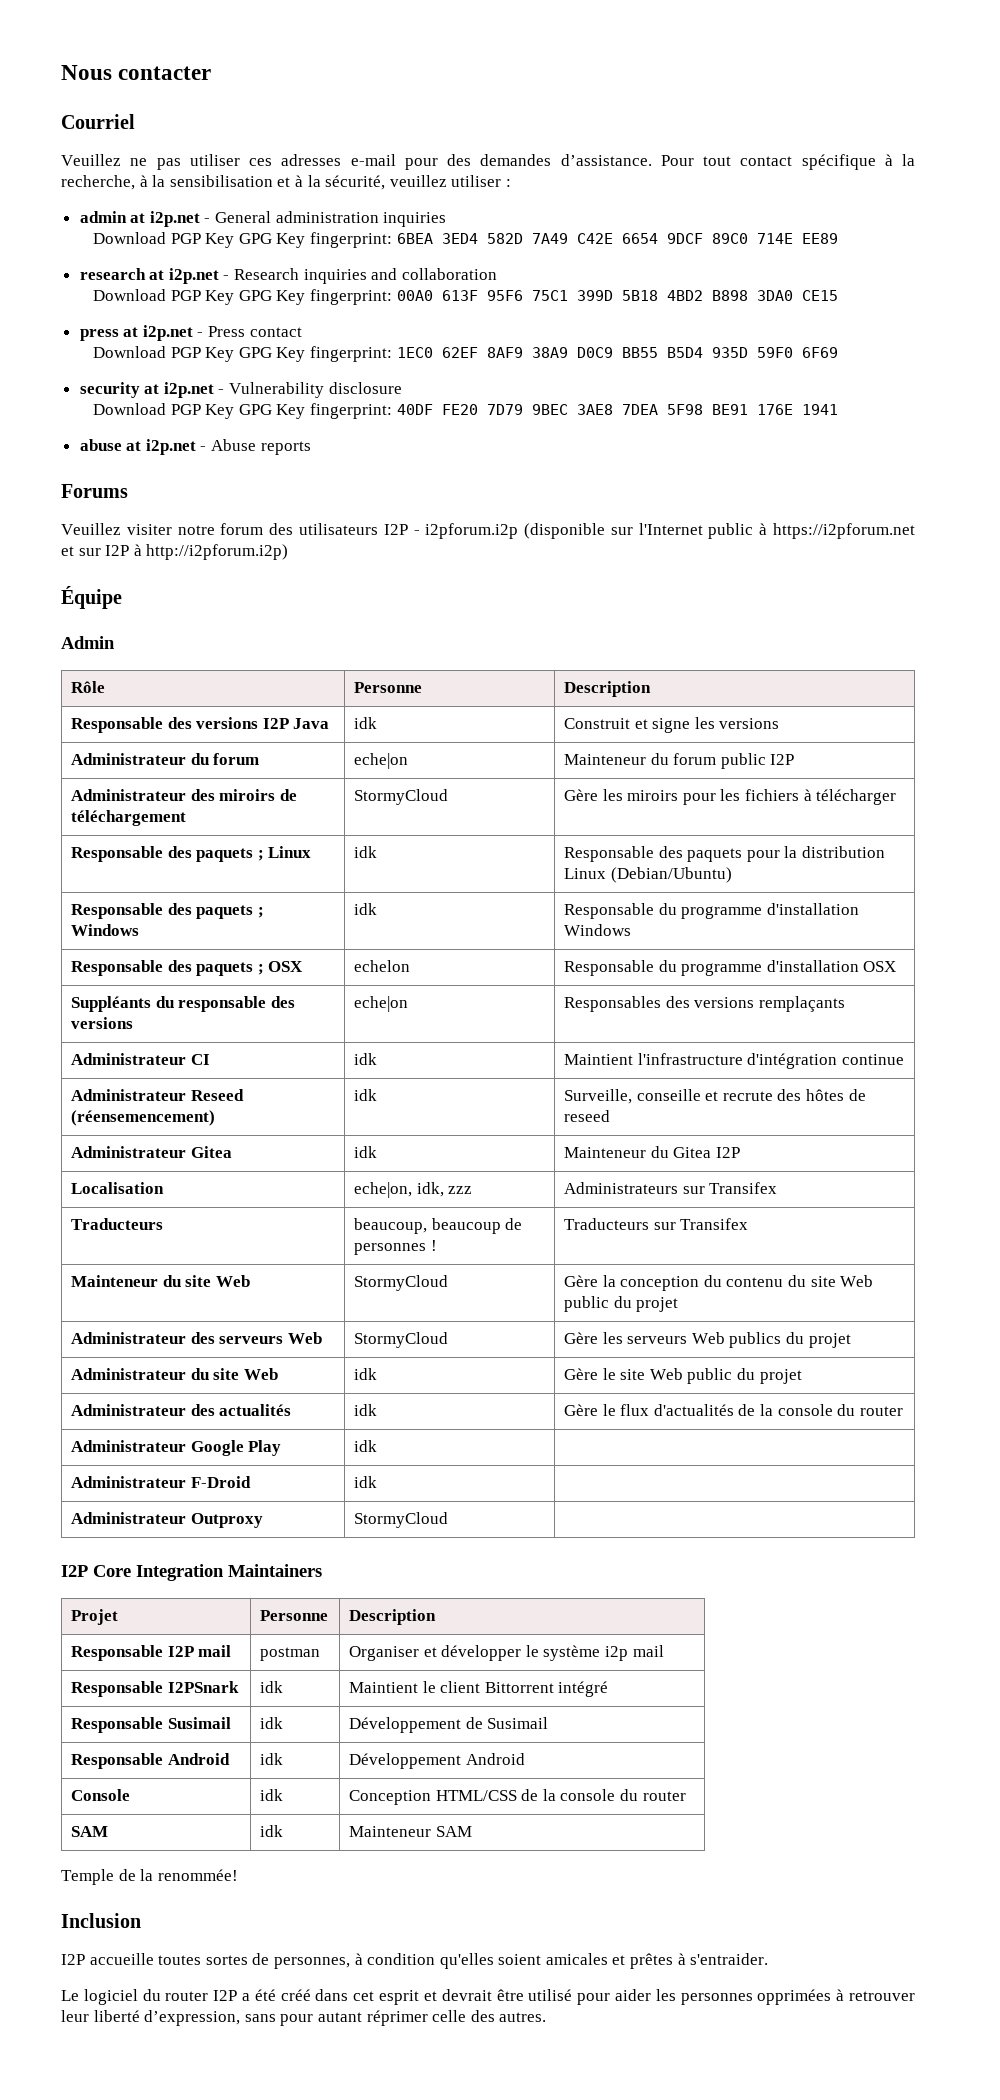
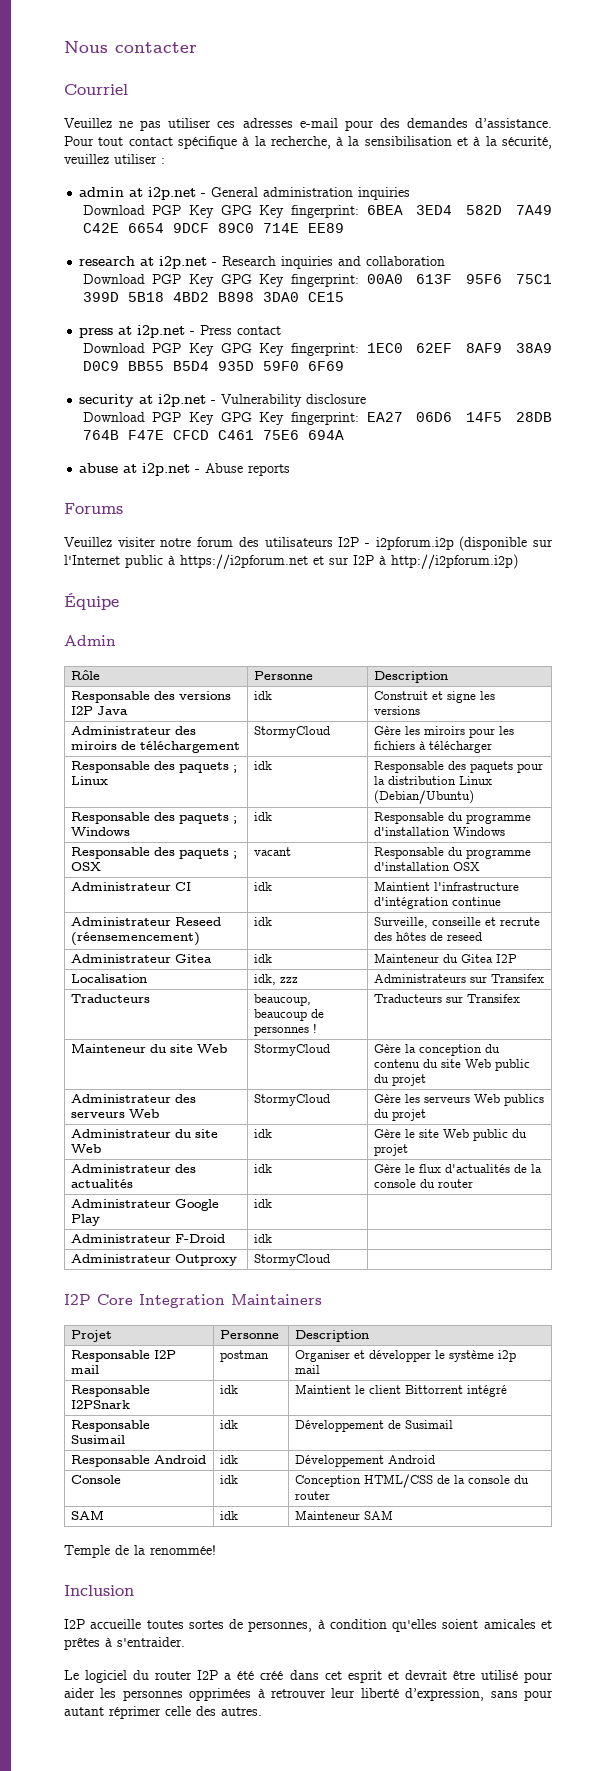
[396,404,838,415] 40DF FE20 7D79 9BEC 3AE8 7DEA 5F98 BE91 176E 1941 -> [366,412,552,422] [82,430,344,440] EA27 06D6 14F5 28DB 764B F47E CFCD C461 75E6 694A
[71,753,260,765] [354,753,409,769] [564,753,795,769] // Administrateur du forum | eche|on | Mainteneur du forum public I2P -> (421, 710) none
[354,960,411,972] echelon -> [254,847,292,856] vacant
[71,996,295,1012] [71,1017,134,1029] [354,996,409,1012] [564,996,845,1012] // Suppléants du responsable des versions | eche|on | Responsables des versions remplaçants -> (481, 866) none
[354,1182,413,1198] eche|on, -> (148, 978) none

